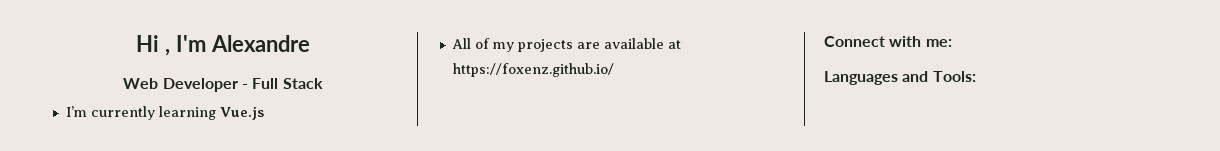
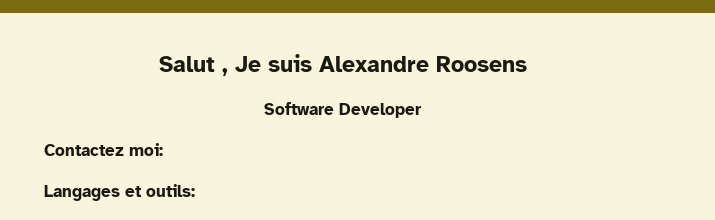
[136,35,206,56] Hi , I'm -> [158,54,312,76] Salut , Je suis
[123,78,159,89] // Web -> [435,56,527,72] [264,102,334,115] Roosens // Software
[242,78,323,89] [65,106,264,120] [451,38,681,52] [452,63,614,77] [824,36,952,47] [824,71,976,85] - Full Stack // I’m currently learning Vue.js // All of my projects are available at https://foxenz.github.io/ // Connect with me: // Languages and Tools: -> [44,143,163,156] [44,184,195,201] // Contactez moi: // Langages et outils:

